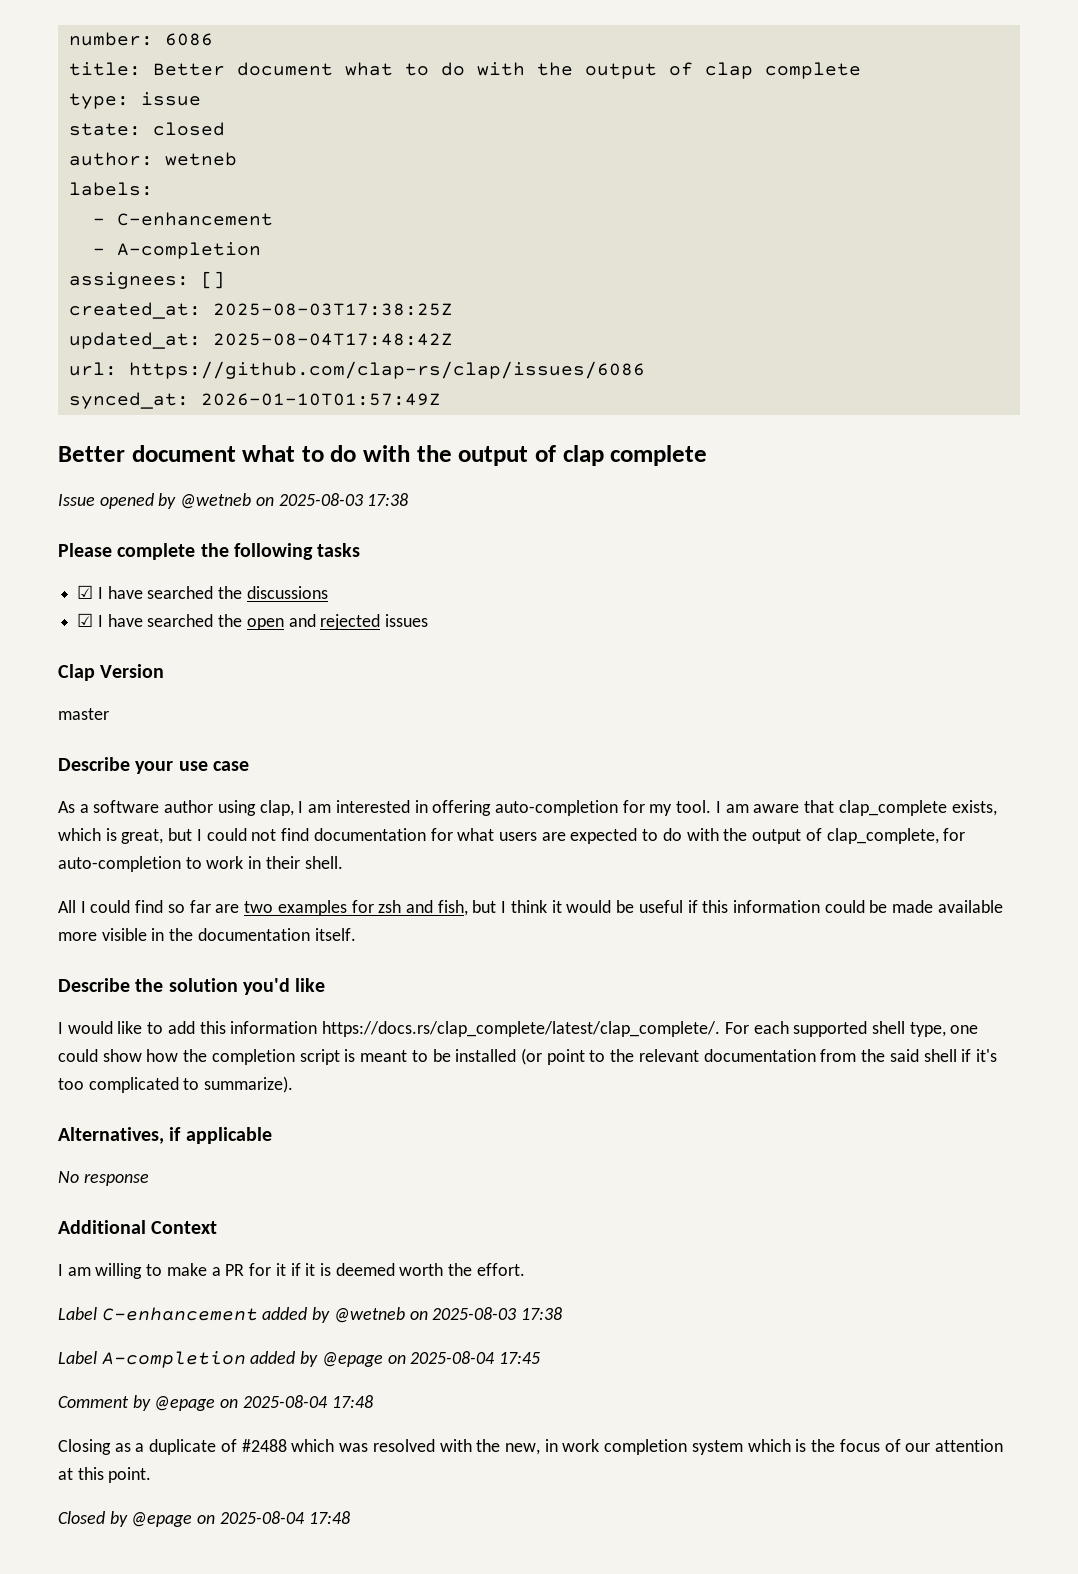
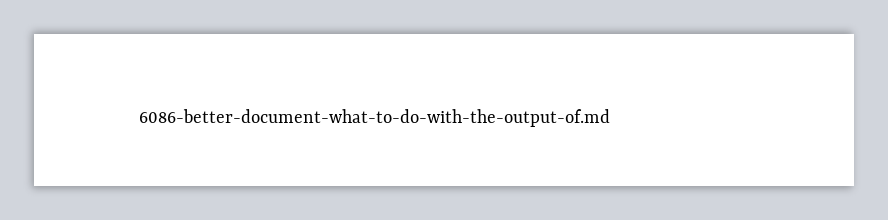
[68,32,213,46] [68,62,861,79] [68,92,201,109] [68,122,225,136] [68,152,237,166] [68,182,153,196] [92,212,273,226] [92,242,261,259] [68,271,225,289] [68,302,453,319] [68,332,453,349] [68,361,645,379] [68,392,441,409] [58,445,708,466] [58,493,409,509] [58,543,361,560] [77,585,328,599] [77,613,429,630] [58,664,165,681] [58,708,109,720] [58,757,249,774] [58,800,997,816] [58,828,966,844] [58,856,343,872] [58,900,1003,916] [58,928,356,941] [58,978,326,995] [58,1021,979,1037] [58,1048,997,1065] [58,1076,294,1093] [58,1127,272,1144] [58,1171,149,1186] [58,1220,218,1234] [58,1263,525,1279] [58,1307,563,1323] [58,1351,541,1368] [58,1395,373,1411] [58,1439,1003,1455] [58,1467,152,1483] [58,1511,350,1527] number: 6086 // title: Better document what to do with the output of clap complete // type: issue // state: closed // author: wetneb // labels: // - C-enhancement // - A-completion // assignees: [] // created_at: 2025-08-03T17:38:25Z // updated_at: 2025-08-04T17:48:42Z // url: https://github.com/clap-rs/clap/issues/6086 // synced_at: 2026-01-10T01:57:49Z // Better document what to do with the output of clap complete // Issue opened by @wetneb on 2025-08-03 17:38 // Please complete the following tasks // ☑ I have searched the discussions // ☑ I have searched the open and rejected issues // Clap Version // master // Describe your use case // As a software author using clap, I am interested in offering auto-completion for my tool. I am aware that clap_complete exists, which is great, but I could not find documentation for what users are expected to do with the output of clap_complete, for auto-completion to work in their shell. // All I could find so far are two examples for zsh and fish, but I think it would be useful if this information could be made available more visible in the documentation itself. // Describe the solution you'd like // I would like to add this information https://docs.rs/clap_complete/latest/clap_complete/. For each supported shell type, one could show how the completion script is meant to be installed (or point to the relevant documentation from the said shell if it's too complicated to summarize). // Alternatives, if applicable // No response // Additional Context // I am willing to make a PR for it if it is deemed worth the effort. // Label C-enhancement added by @wetneb on 2025-08-03 17:38 // Label A-completion added by @epage on 2025-08-04 17:45 // Comment by @epage on 2025-08-04 17:48 // Closing as a duplicate of #2488 which was resolved with the new, in work completion system which is the focus of our attention at this point. // Closed by @epage on 2025-08-04 17:48 -> [139,109,610,127] 6086-better-document-what-to-do-with-the-output-of.md

